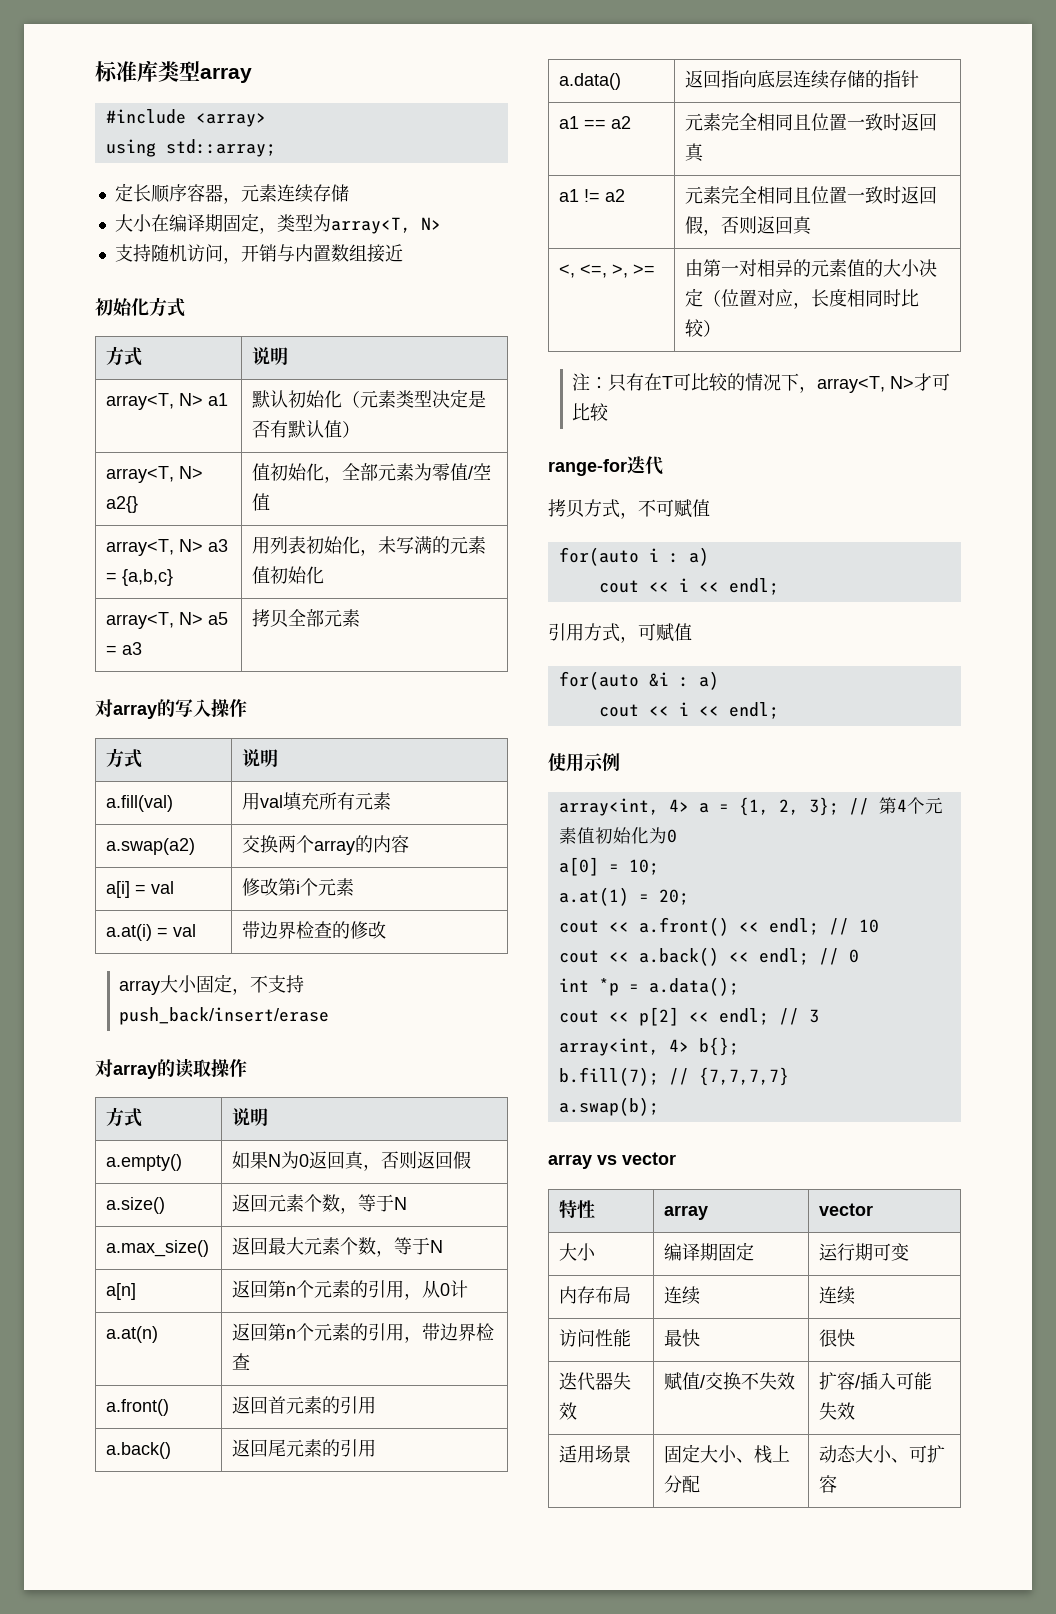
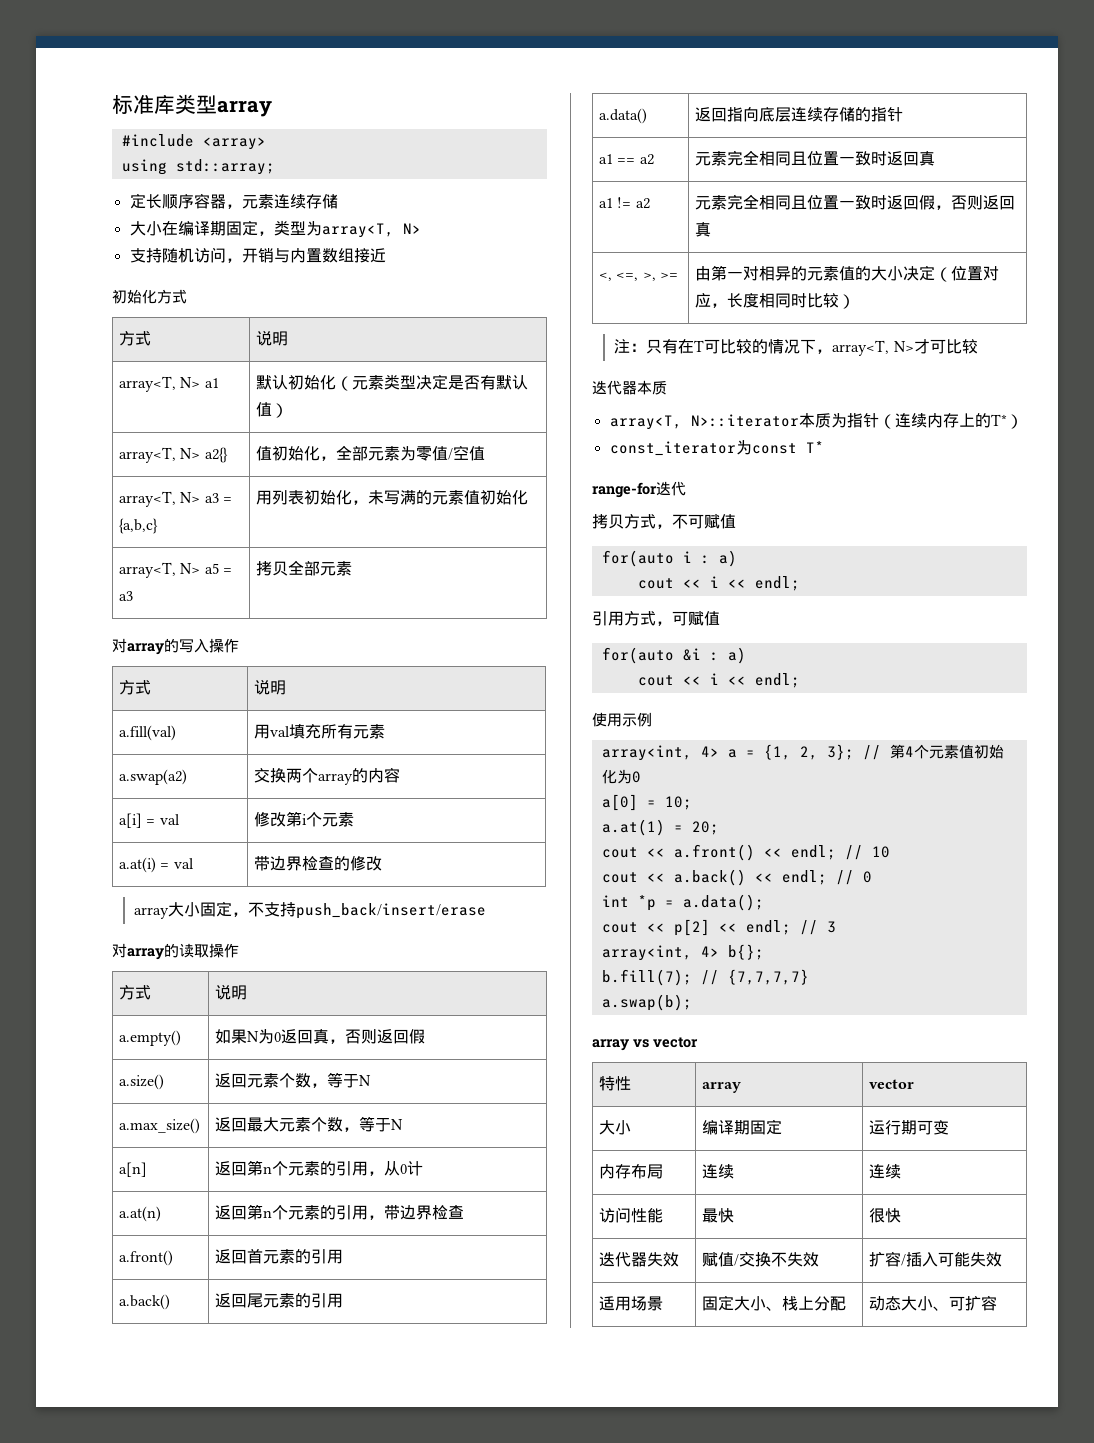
(610, 412) none -> [592,380,667,395] [609,413,1023,430] [609,440,824,456] // 迭代器本质 // array<T, N>::iterator本质为指针（连续内存上的T*） // const_iterator为const T*

